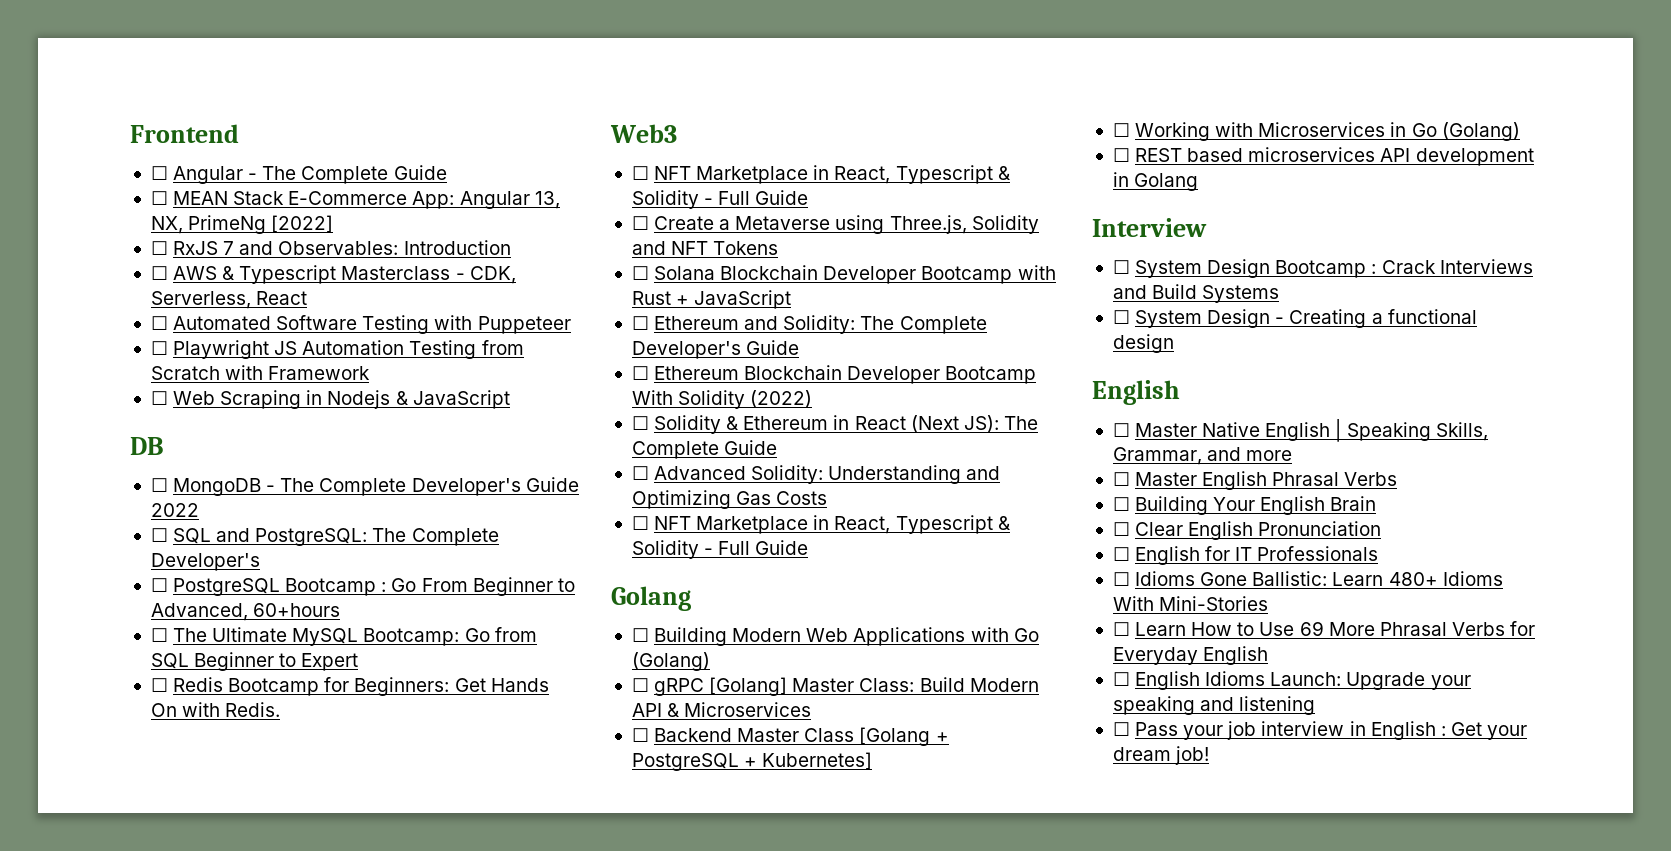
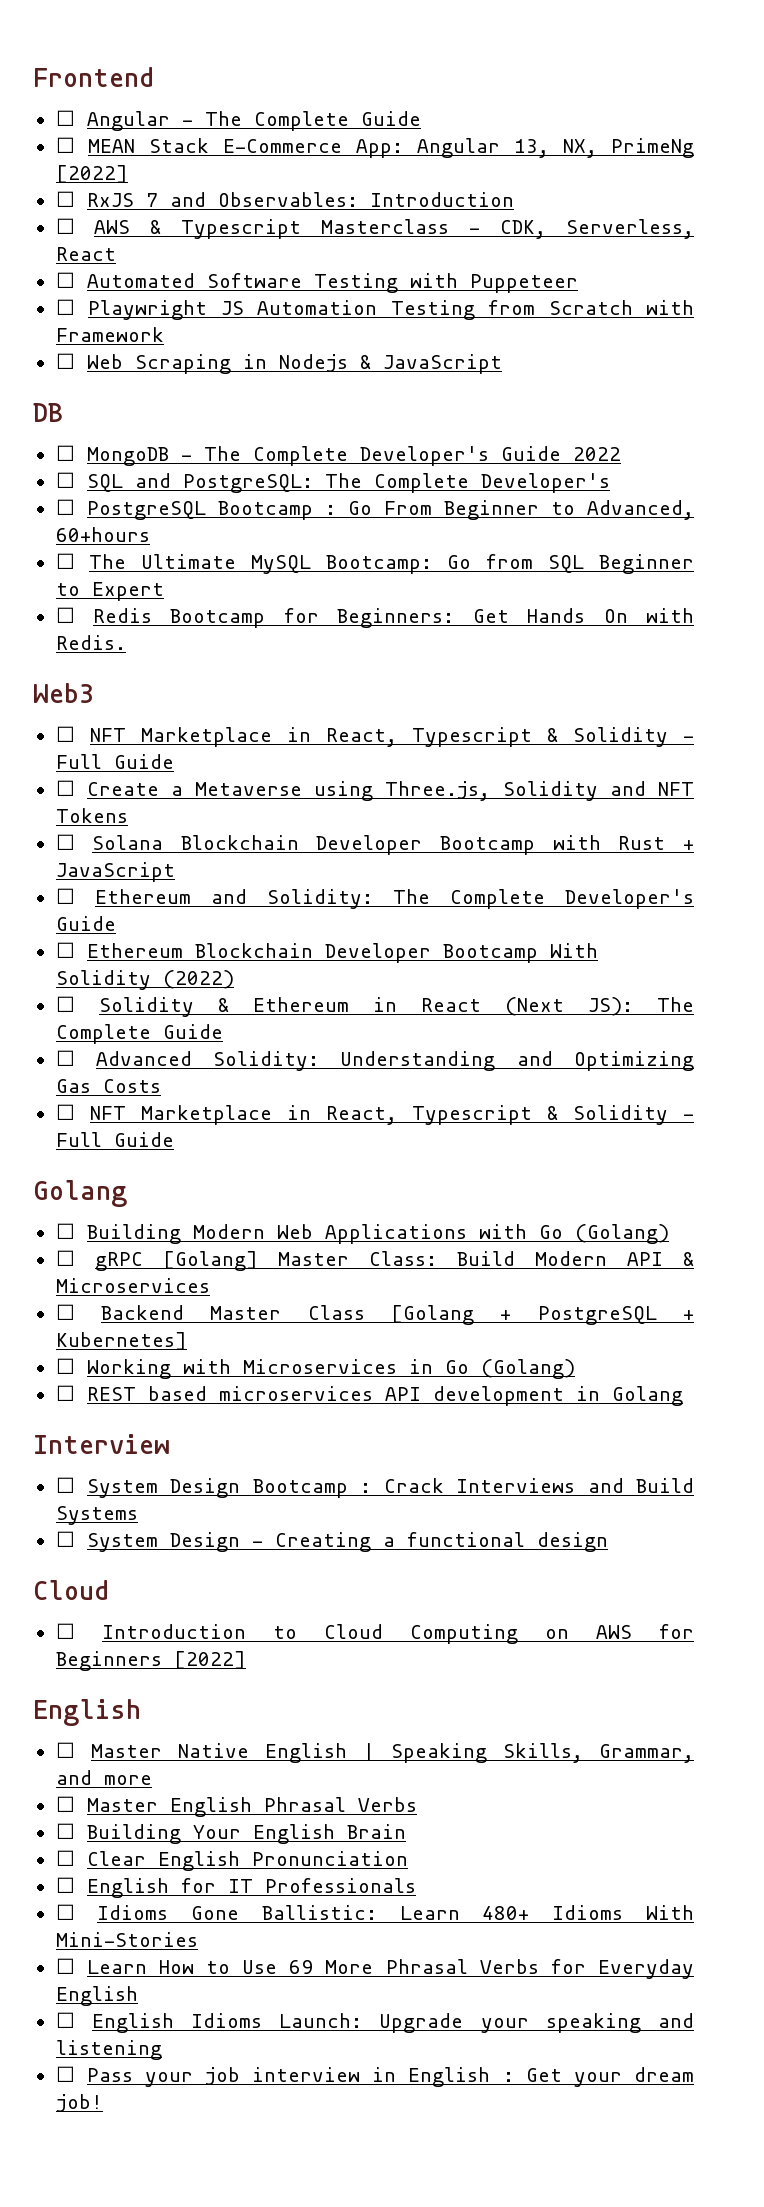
(1174, 343) none -> [33,1580,109,1600] [55,1623,694,1644] [55,1651,246,1671] // Cloud // ☐ Introduction to Cloud Computing on AWS for Beginners [2022]

